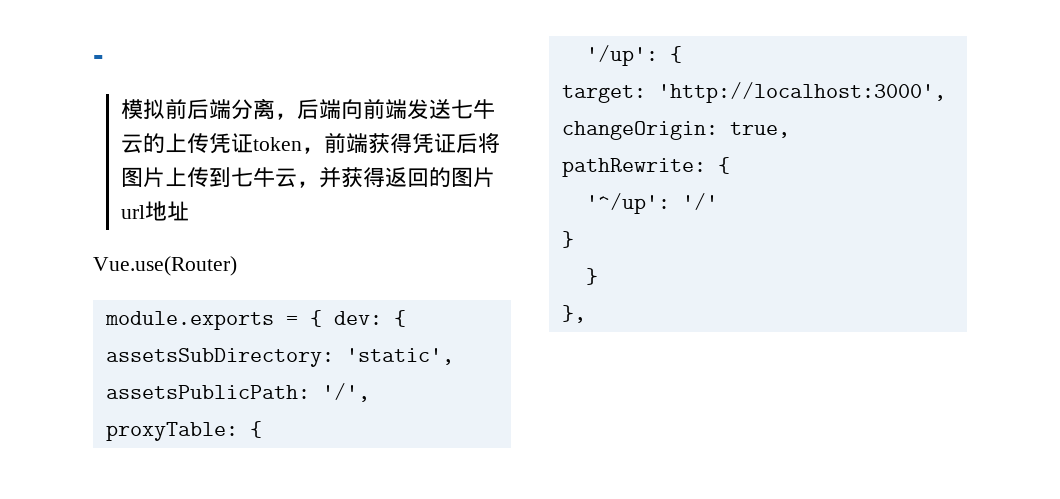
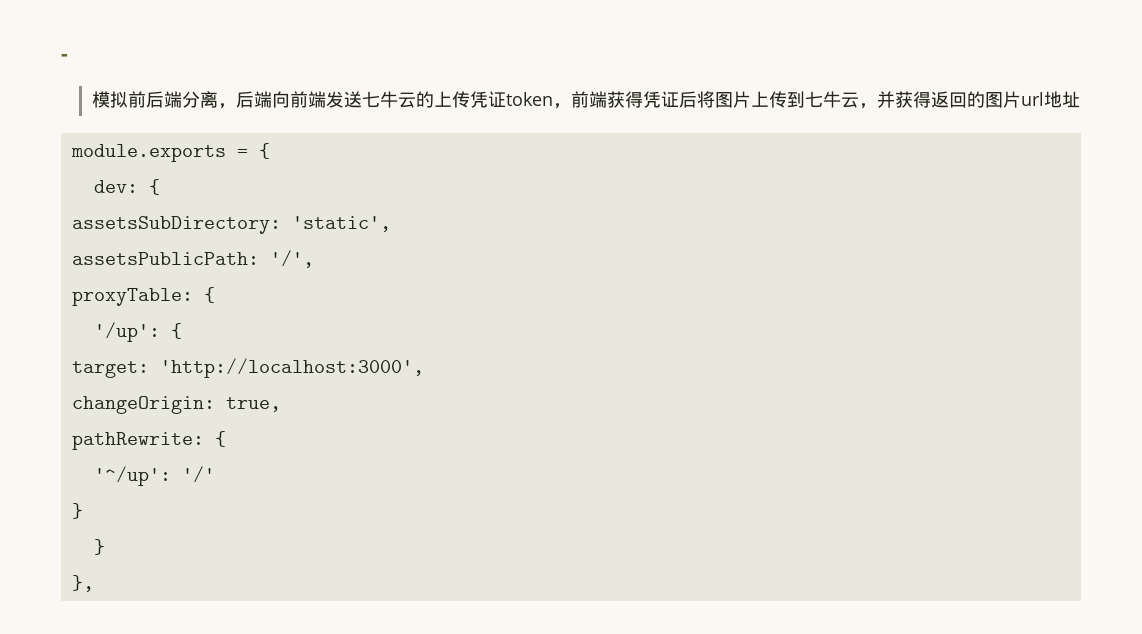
[93,256,237,276] // Vue.use(Router) -> (1081, 99) none
(322, 318) none -> (270, 151) //

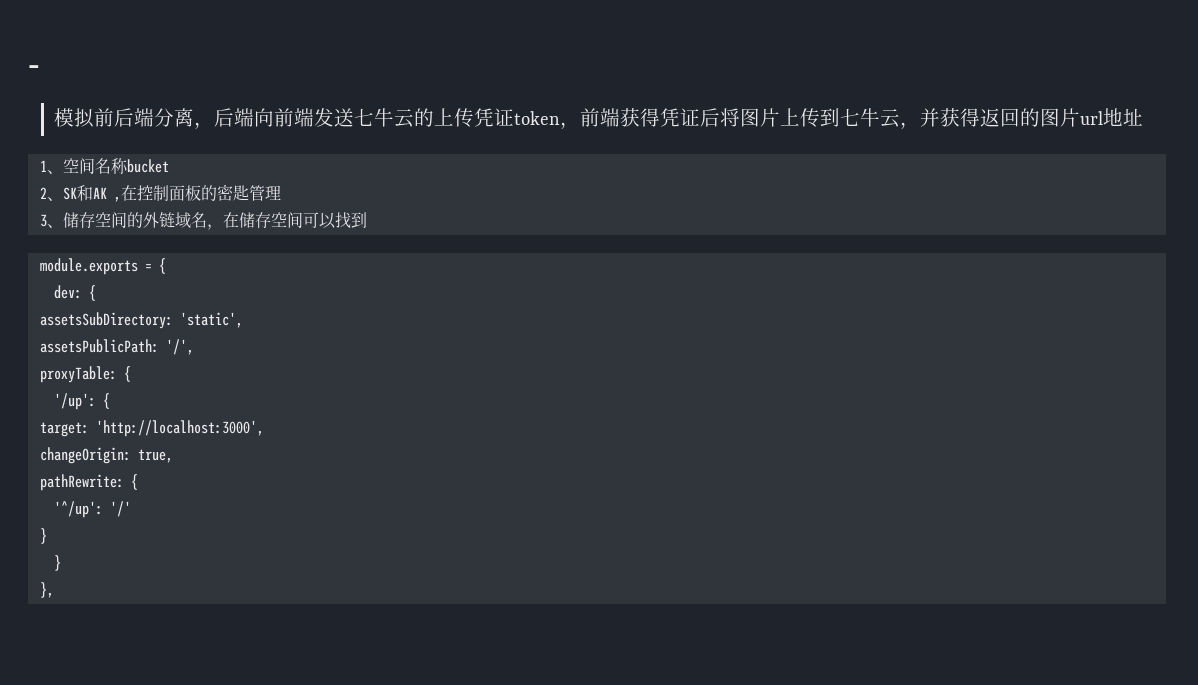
(1081, 99) none -> [39,158,169,174] [39,184,281,202] [39,212,367,230] // 1、空间名称bucket // 2、SK和AK ,在控制面板的密匙管理 // 3、储存空间的外链域名，在储存空间可以找到

